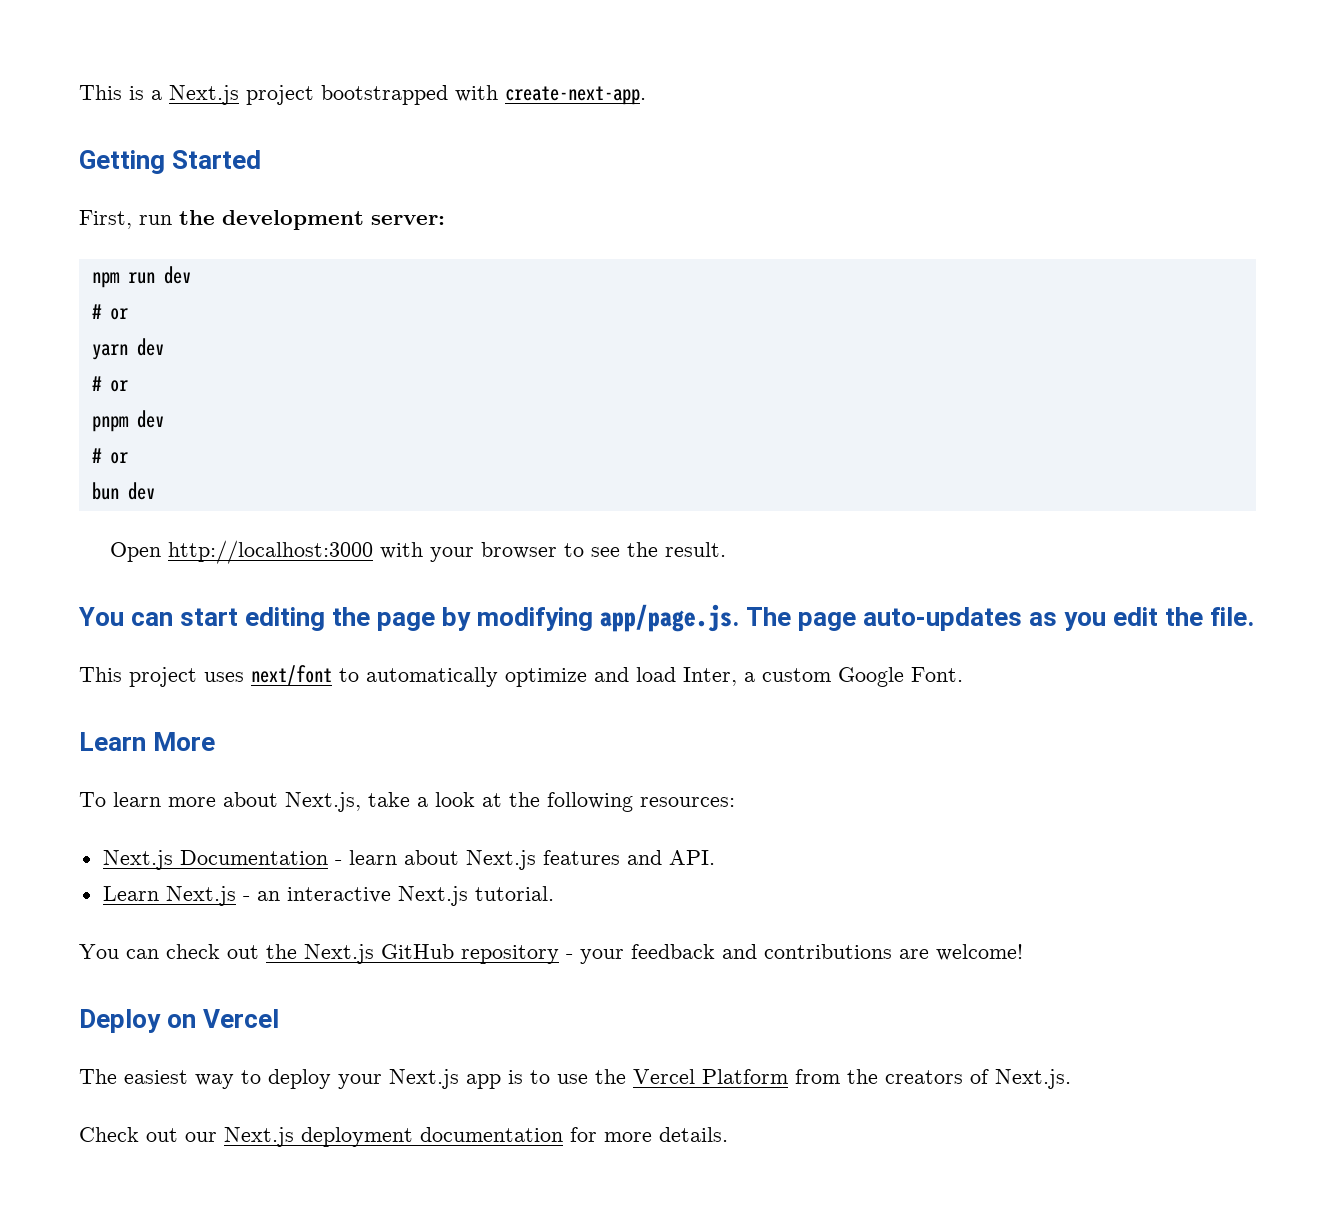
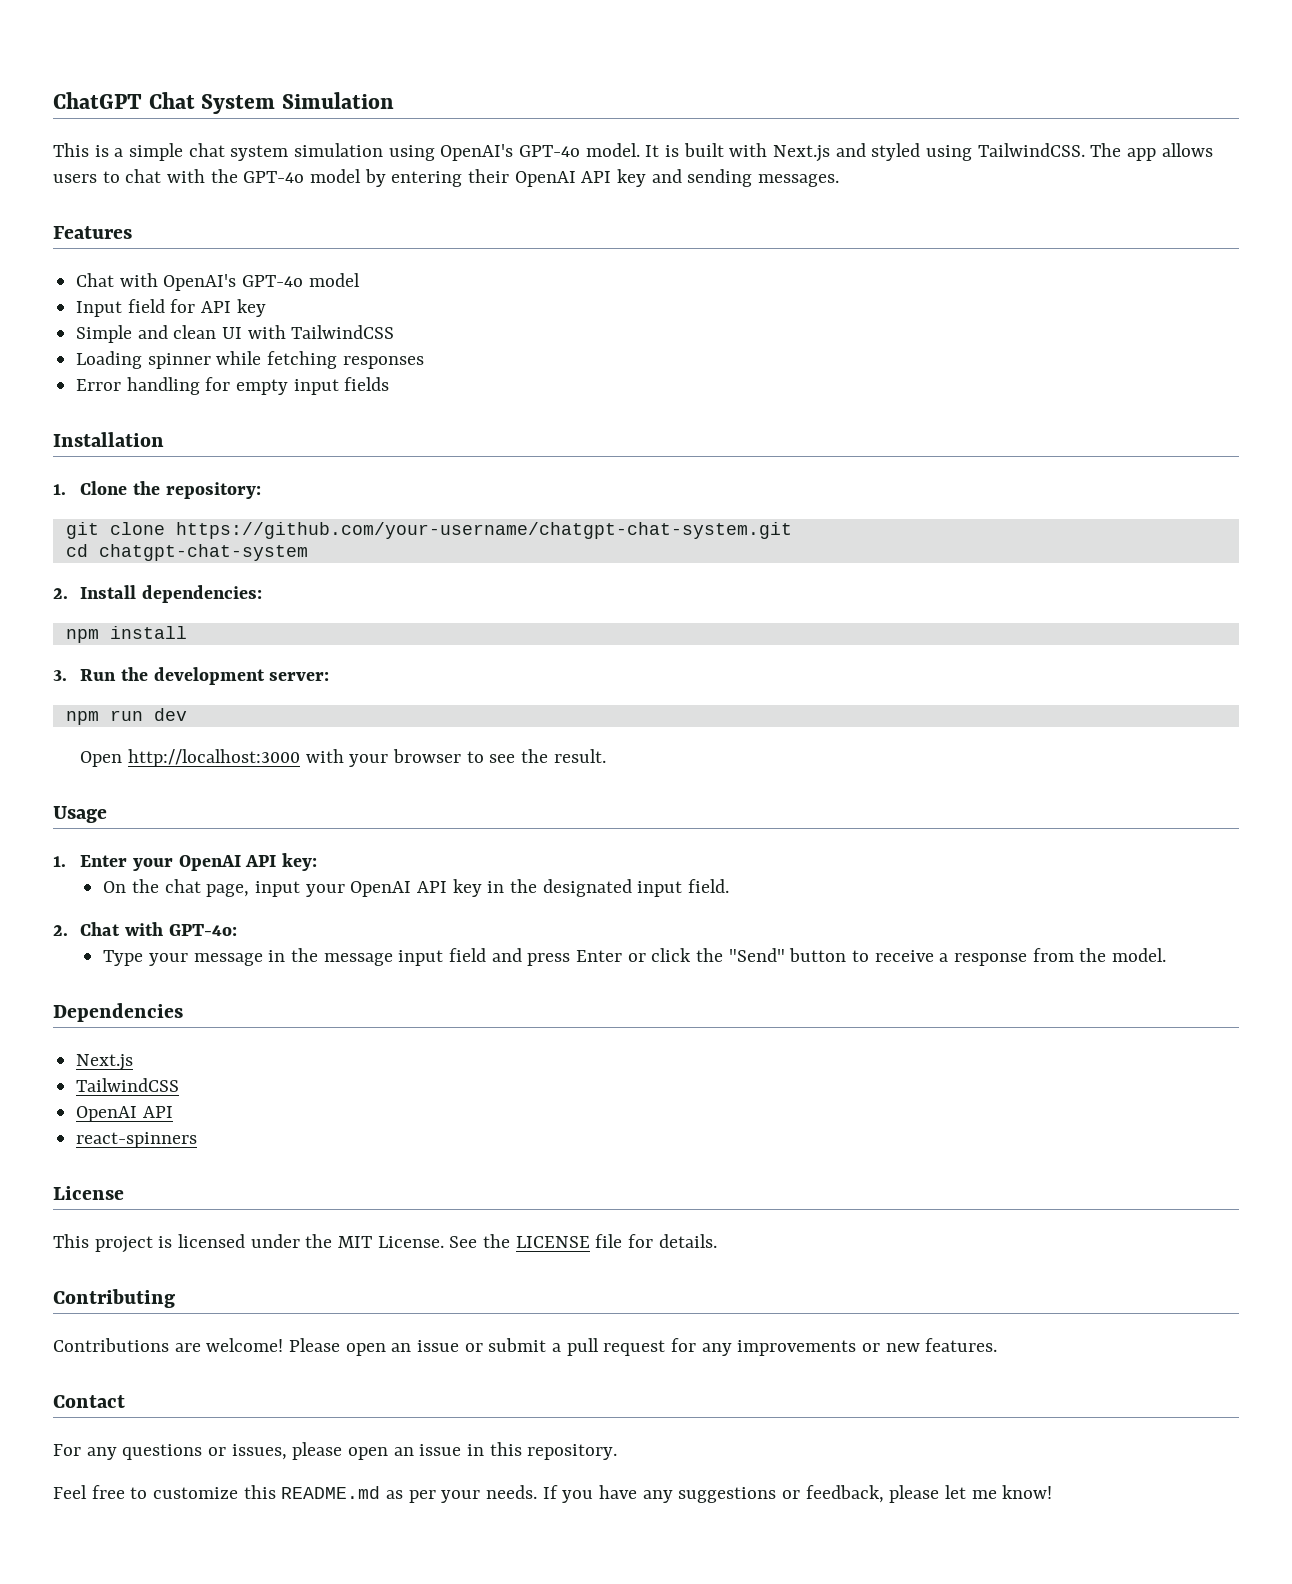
[79,85,646,105] [79,150,262,174] [79,210,172,229] This is a Next.js project bootstrapped with create-next-app. // Getting Started // First, run -> [53,92,394,114] [53,143,1213,162] [53,169,840,187] [53,226,132,239] [76,273,360,291] [76,299,266,317] [76,325,395,343] [76,351,424,369] [76,377,390,395] [53,432,164,447] [53,481,261,499] [65,522,792,539] [65,544,308,561] [53,585,262,603] [65,626,187,643] [53,669,117,681] ChatGPT Chat System Simulation // This is a simple chat system simulation using OpenAI's GPT-4o model. It is built with Next.js and styled using TailwindCSS. The app allows users to chat with the GPT-4o model by entering their OpenAI API key and sending messages. // Features // Chat with OpenAI's GPT-4o model // Input field for API key // Simple and clean UI with TailwindCSS // Loading spinner while fetching responses // Error handling for empty input fields // Installation // 1. Clone the repository: // git clone https://github.com/your-username/chatgpt-chat-system.git // cd chatgpt-chat-system // 2. Install dependencies: // npm install // 3. Run
[91,304,128,320] [91,338,164,360] [91,376,128,392] [91,410,164,432] [91,448,128,464] [91,482,155,500] // # or // yarn dev // # or // pnpm dev // # or // bun dev -> (187, 714) none
[78,604,1255,632] [79,665,963,687] [79,732,216,751] [79,792,735,812] [102,850,715,870] [102,886,554,906] [79,944,1023,964] [79,1009,280,1033] [79,1069,1071,1089] [79,1127,728,1147] You can start editing the page by modifying app/page.js. The page auto-updates as you edit the file. // This project uses next/font to automatically optimize and load Inter, a custom Google Font. // Learn More // To learn more about Next.js, take a look at the following resources: // Next.js Documentation - learn about Next.js features and API. // Learn Next.js - an interactive Next.js tutorial. // You can check out the Next.js GitHub repository - your feedback and contributions are welcome! // Deploy on Vercel // The easiest way to deploy your Next.js app is to use the Vercel Platform from the creators of Next.js. // Check out our Next.js deployment documentation for more details. -> [53,806,107,823] [53,853,317,871] [103,879,729,897] [53,922,237,936] [103,948,1166,966] [53,1003,183,1022] [76,1054,134,1071] [76,1078,180,1092] [76,1106,173,1122] [76,1132,198,1148] [53,1186,124,1200] [53,1234,717,1253] [53,1289,175,1308] [53,1338,998,1356] [53,1395,125,1408] [53,1442,618,1460] [53,1485,1053,1503] Usage // 1. Enter your OpenAI API key: // On the chat page, input your OpenAI API key in the designated input field. // 2. Chat with GPT-4o: // Type your message in the message input field and press Enter or click the "Send" button to receive a response from the model. // Dependencies // Next.js // TailwindCSS // OpenAI API // react-spinners // License // This project is licensed under the MIT License. See the LICENSE file for details. // Contributing // Contributions are welcome! Please open an issue or submit a pull request for any improvements or new features. // Contact // For any questions or issues, please open an issue in this repository. // Feel free to customize this README.md as per your needs. If you have any suggestions or feedback, please let me know!

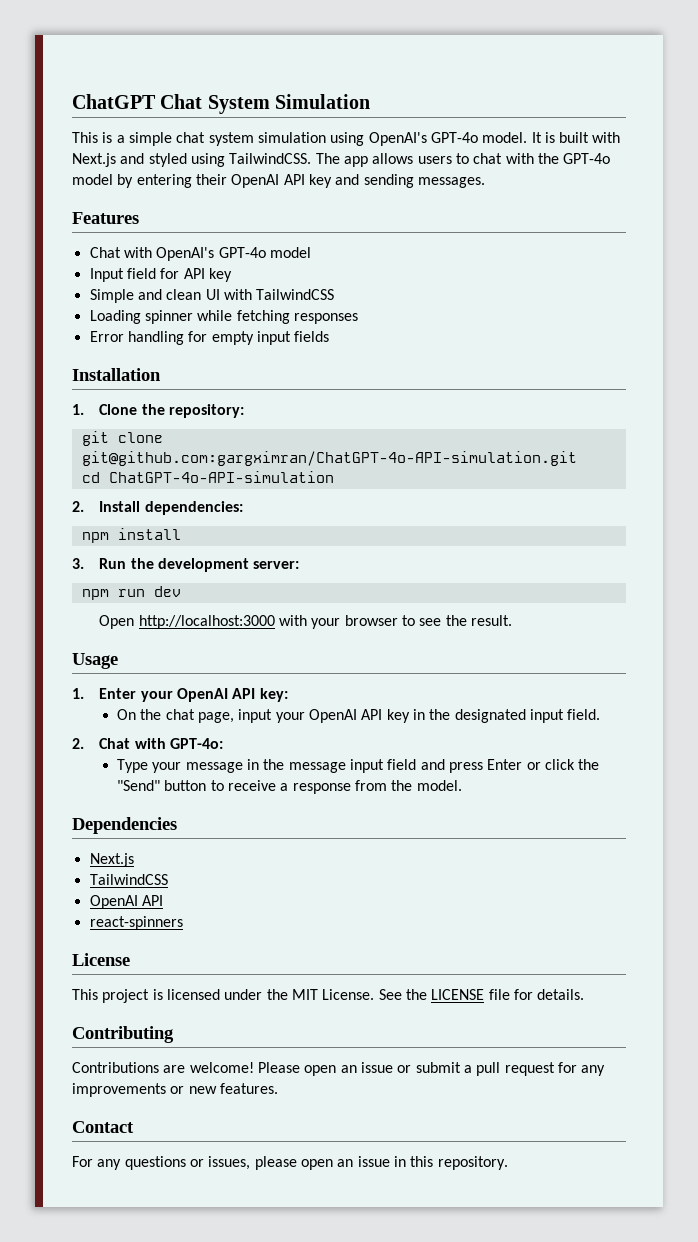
[175,522,792,539] https://github.com/your-username/chatgpt-chat-system.git -> [81,451,577,466] git@github.com:gargximran/ChatGPT-4o-API-simulation.git
[98,544,308,561] chatgpt-chat-system -> [108,471,334,483] ChatGPT-4o-API-simulation
[53,1485,1053,1503] // Feel free to customize this README.md as per your needs. If you have any suggestions or feedback, please let me know! -> (508, 1163) none

